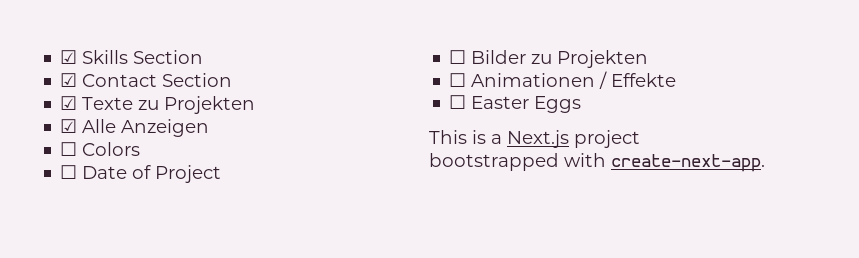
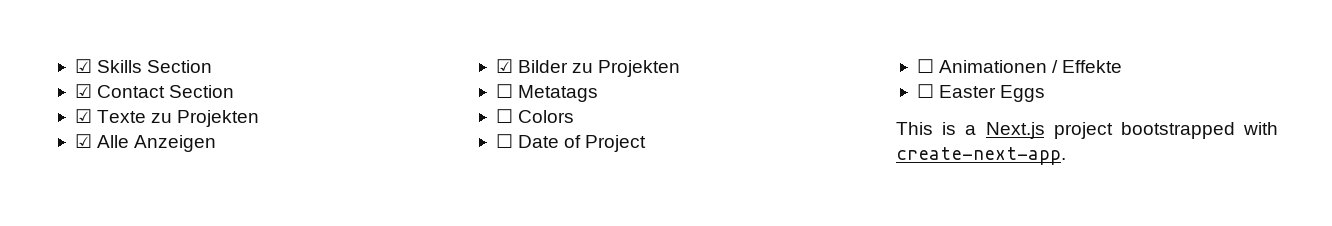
(210, 128) none -> [495,59,681,77] [495,84,599,102] // ☑ Bilder zu Projekten // ☐ Metatags
[449,50,649,68] // ☐ Bilder zu Projekten -> (647, 143) none

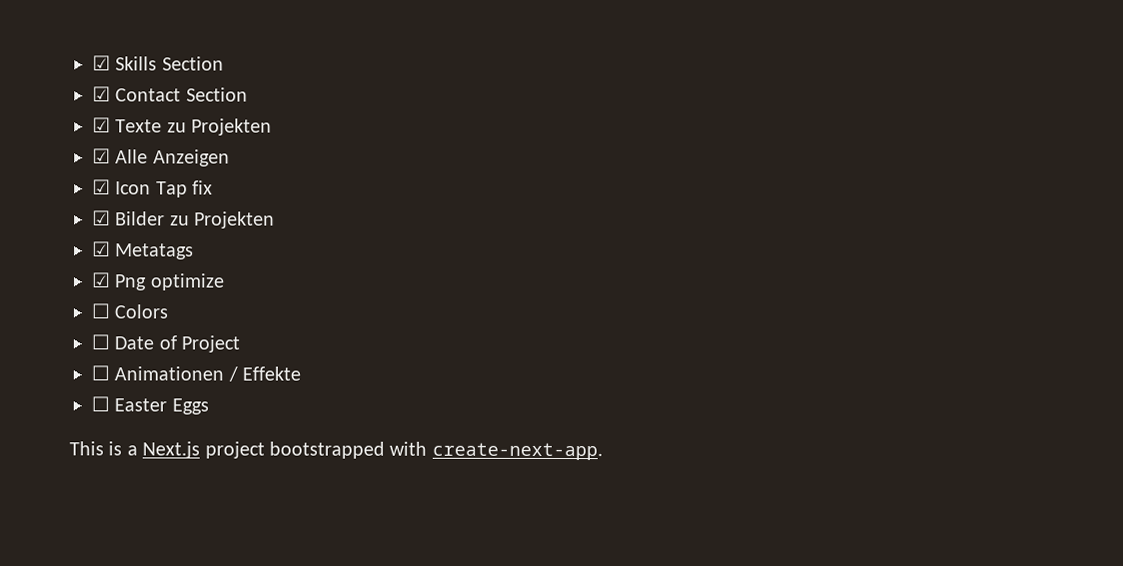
(217, 143) none -> [92,179,214,198] // ☑ Icon Tap fix
[495,84,513,98] ☐ -> [92,241,111,257] ☑
(599, 93) none -> [91,272,225,291] // ☑ Png optimize

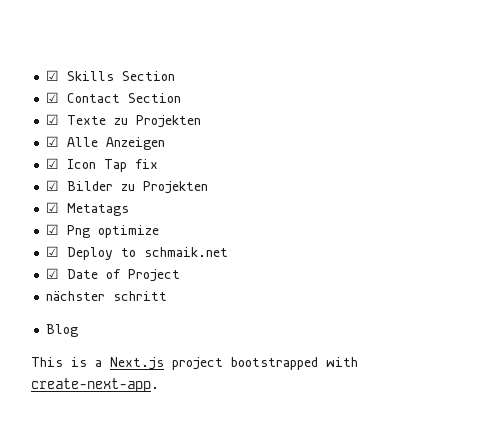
[91,303,169,319] [91,334,241,353] [91,365,302,382] [91,396,209,415] ☐ Colors // ☐ Date of Project // ☐ Animationen / Effekte // ☐ Easter Eggs -> [46,246,229,260] [46,268,181,282] [46,291,168,301] [46,324,79,337] ☑ Deploy to schmaik.net // ☑ Date of Project // nächster schritt // Blog

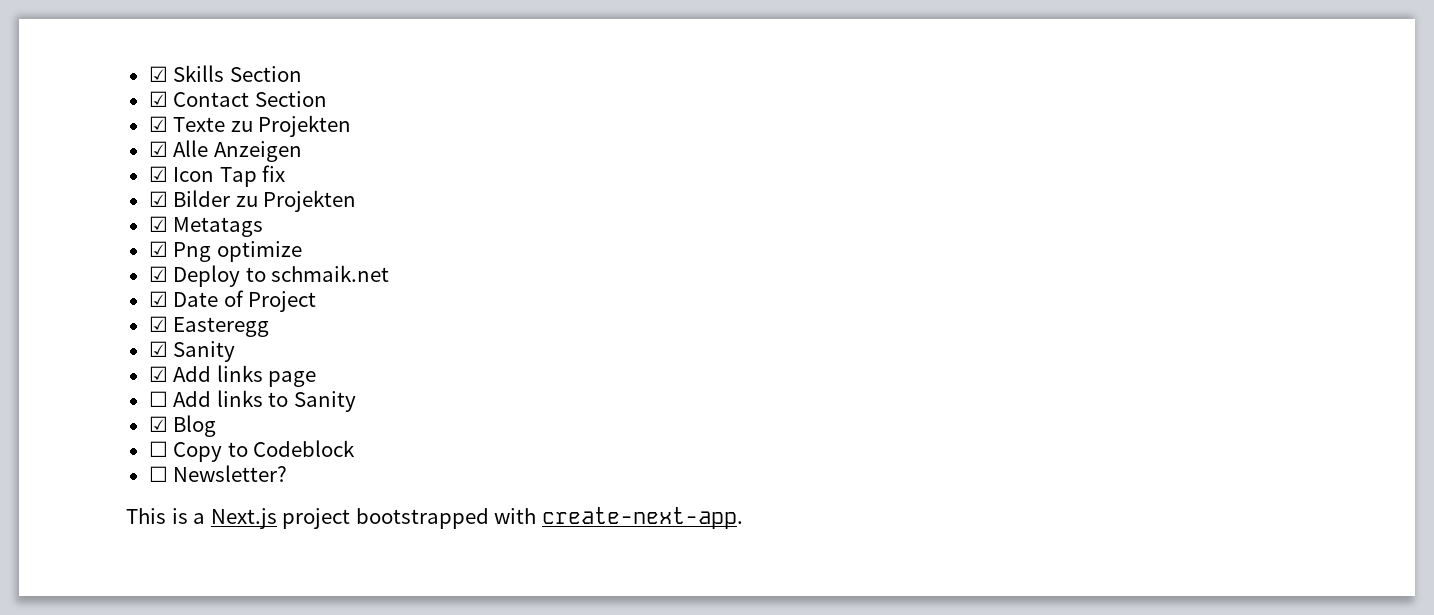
[46,291,168,301] [46,324,79,337] nächster schritt // Blog -> [148,316,270,337] [148,341,236,362] [148,365,317,387] [148,390,356,412] [148,415,217,437] [148,440,356,462] [148,465,288,482] ☑ Easteregg // ☑ Sanity // ☑ Add links page // ☐ Add links to Sanity // ☑ Blog // ☐ Copy to Codeblock // ☐ Newsletter?

